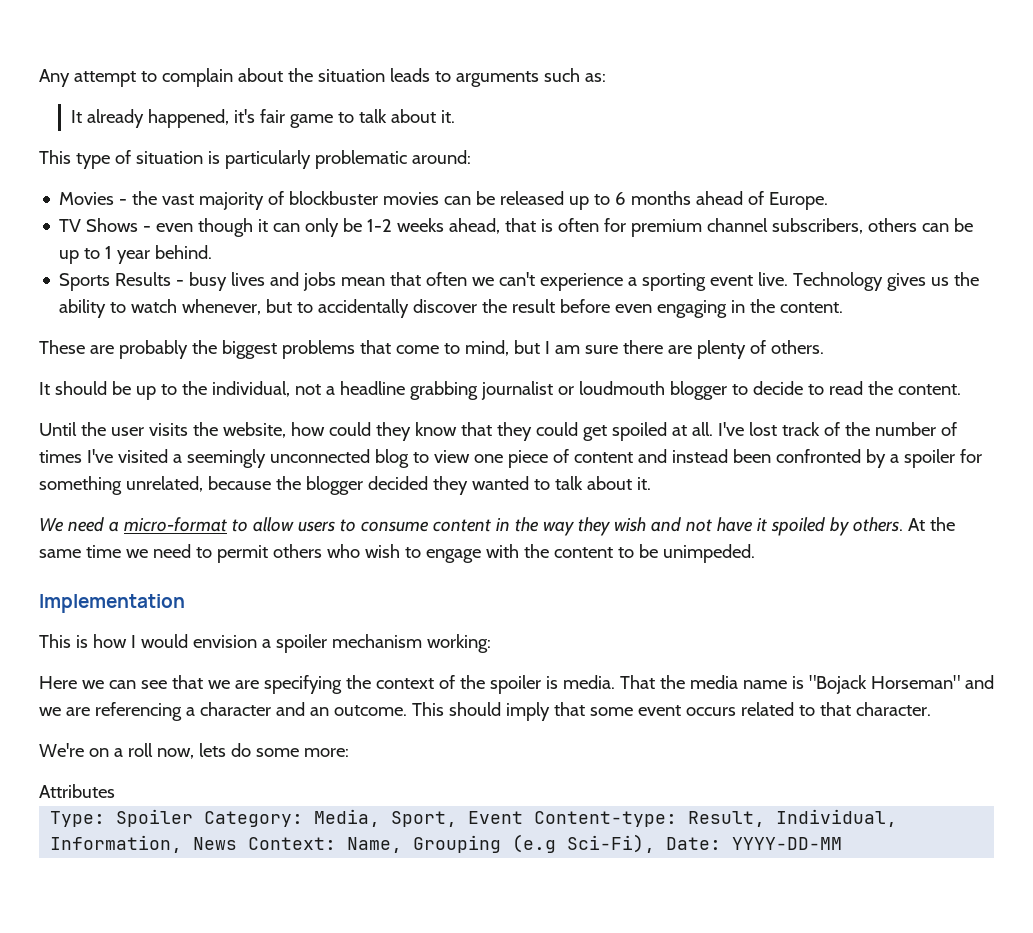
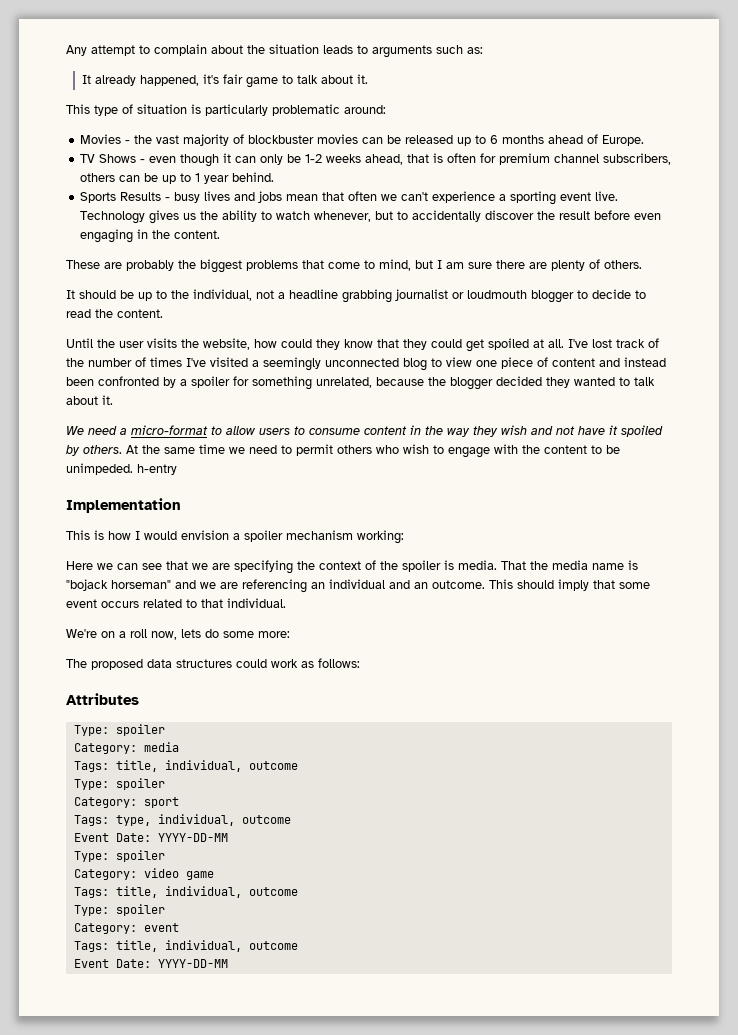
(755, 553) none -> [137,464,177,475] h-entry
[808,675,960,694] "Bojack Horseman" -> [66,579,171,591] "bojack horseman"
[185,702,271,716] a character -> [311,579,385,589] an individual
[855,702,931,716] character. -> [227,598,286,608] individual.
[39,784,115,798] [50,809,898,827] [50,834,656,853] Attributes // Type: Spoiler Category: Media, Sport, Event Content-type: Result, Individual, Information, News Context: Name, Grouping (e.g Sci-Fi), -> [66,658,360,670] [66,693,139,705] [73,724,165,736] [73,742,179,754] [73,760,298,772] [73,778,165,790] [73,797,179,808] [73,814,291,826] [73,833,228,842] [73,850,165,862] [73,868,214,880] [73,886,298,898] [73,904,165,916] [73,923,179,934] [73,940,298,952] [73,959,109,968] The proposed data structures could work as follows: // Attributes // Type: spoiler // Category: media // Tags: title, individual, outcome // Type: spoiler // Category: sport // Tags: type, individual, outcome // Event Date: YYYY-DD-MM // Type: spoiler // Category: video game // Tags: title, individual, outcome // Type: spoiler // Category: event // Tags: title, individual, outcome // Event

